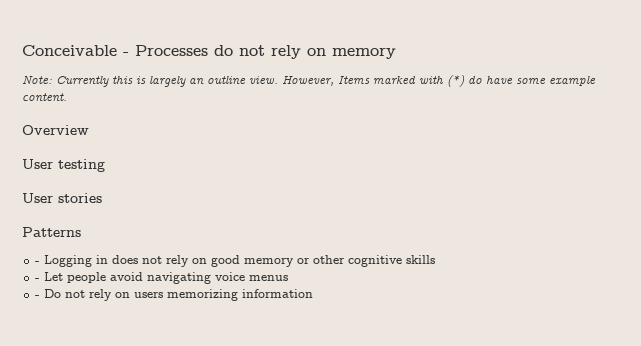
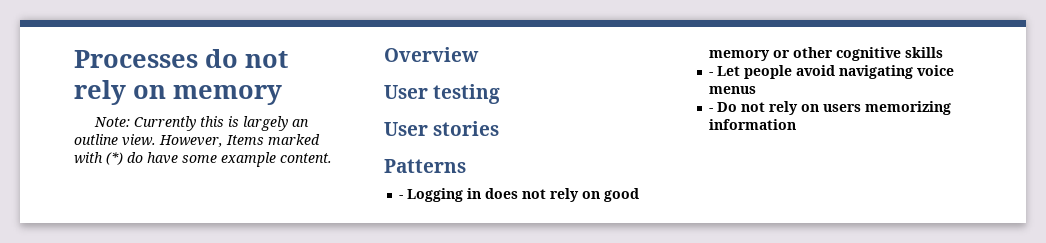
[22,45,129,56] Conceivable - -> (74, 59) none

